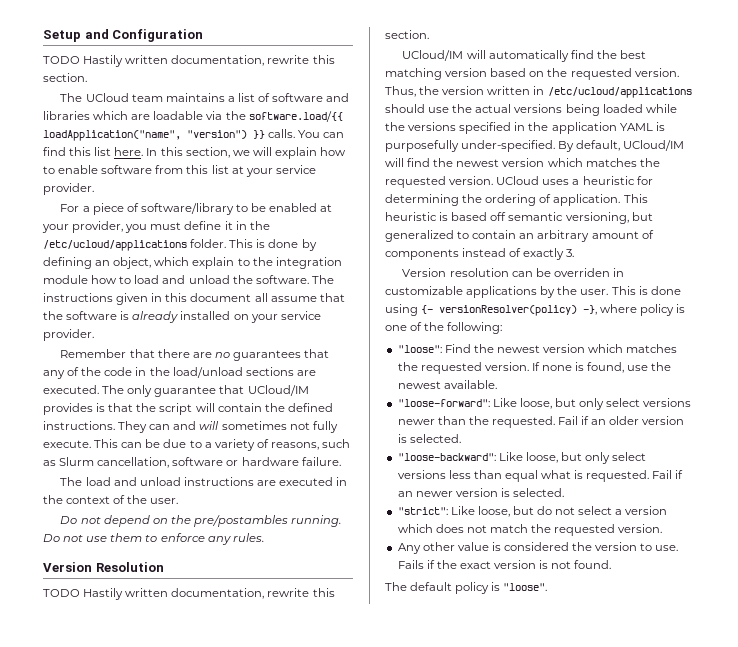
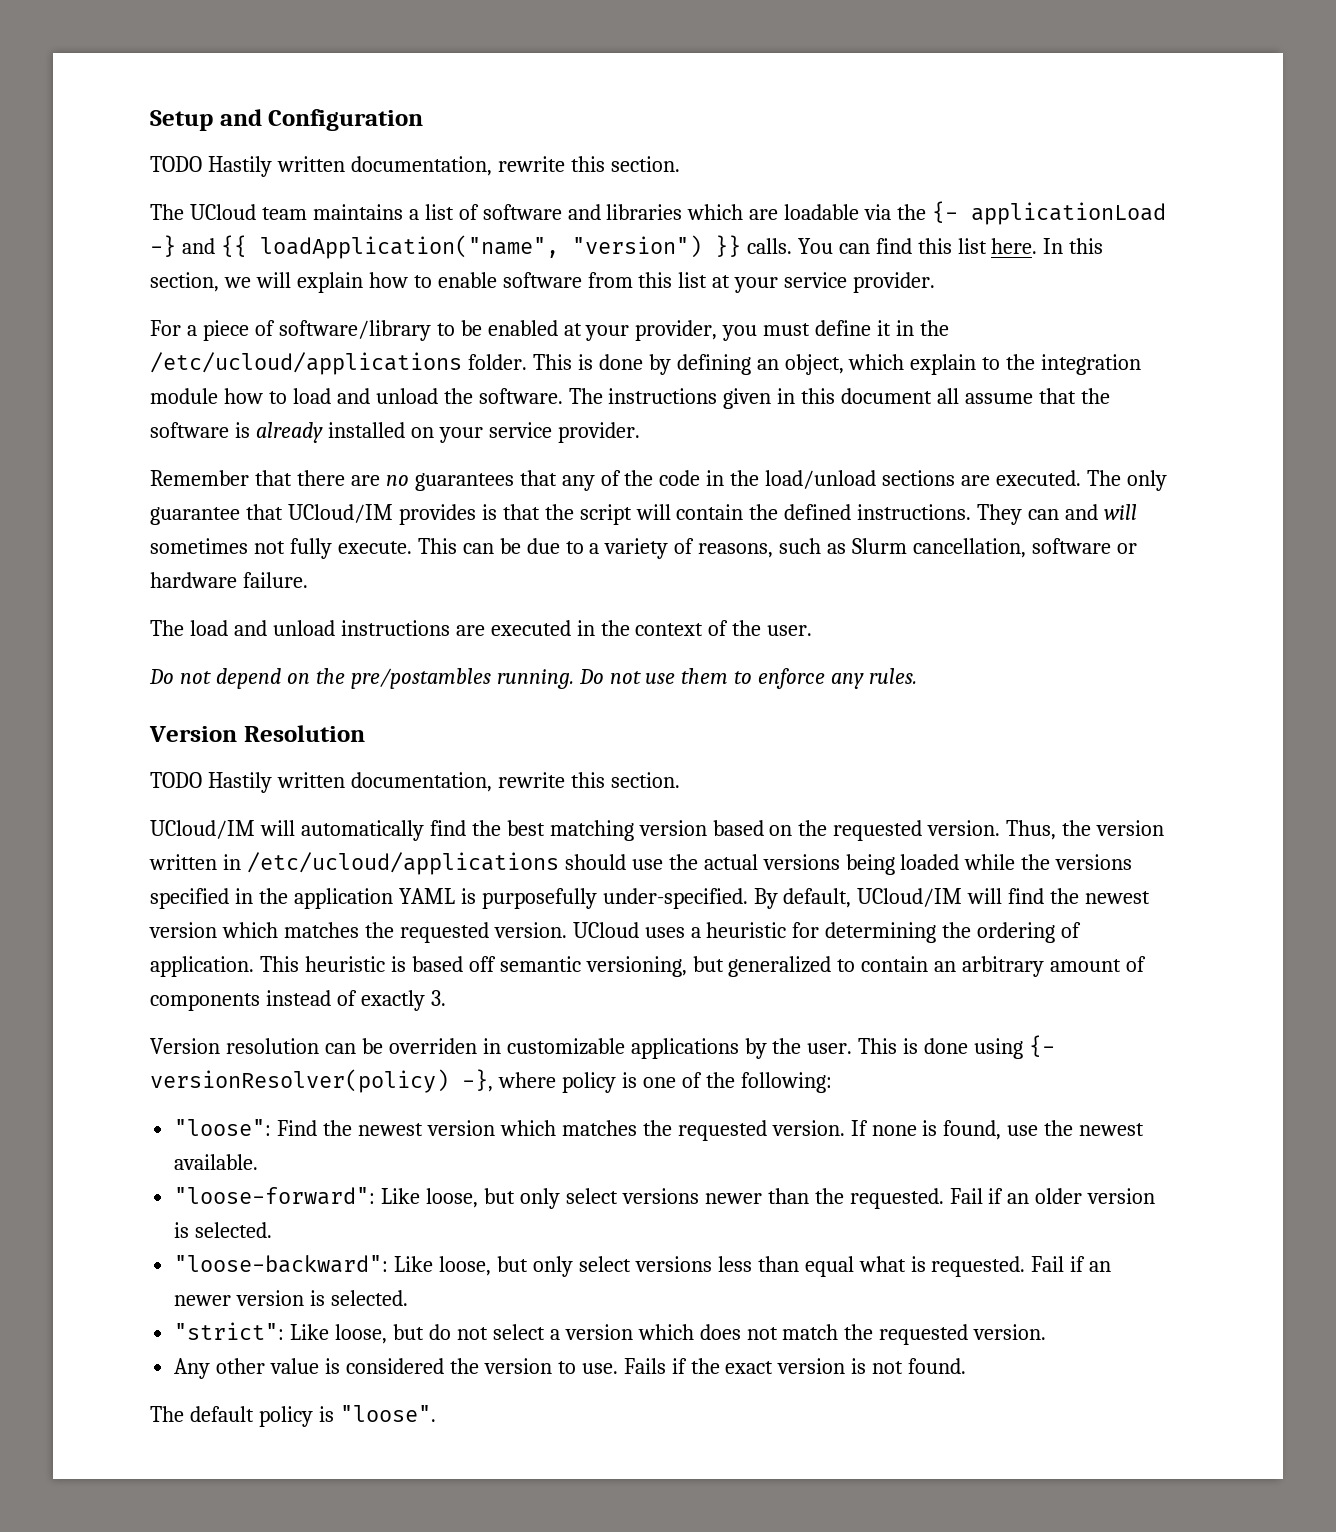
[248,111,343,122] software.load/{{ -> [932,201,1167,225] [150,235,247,257] {- applicationLoad -} and {{

